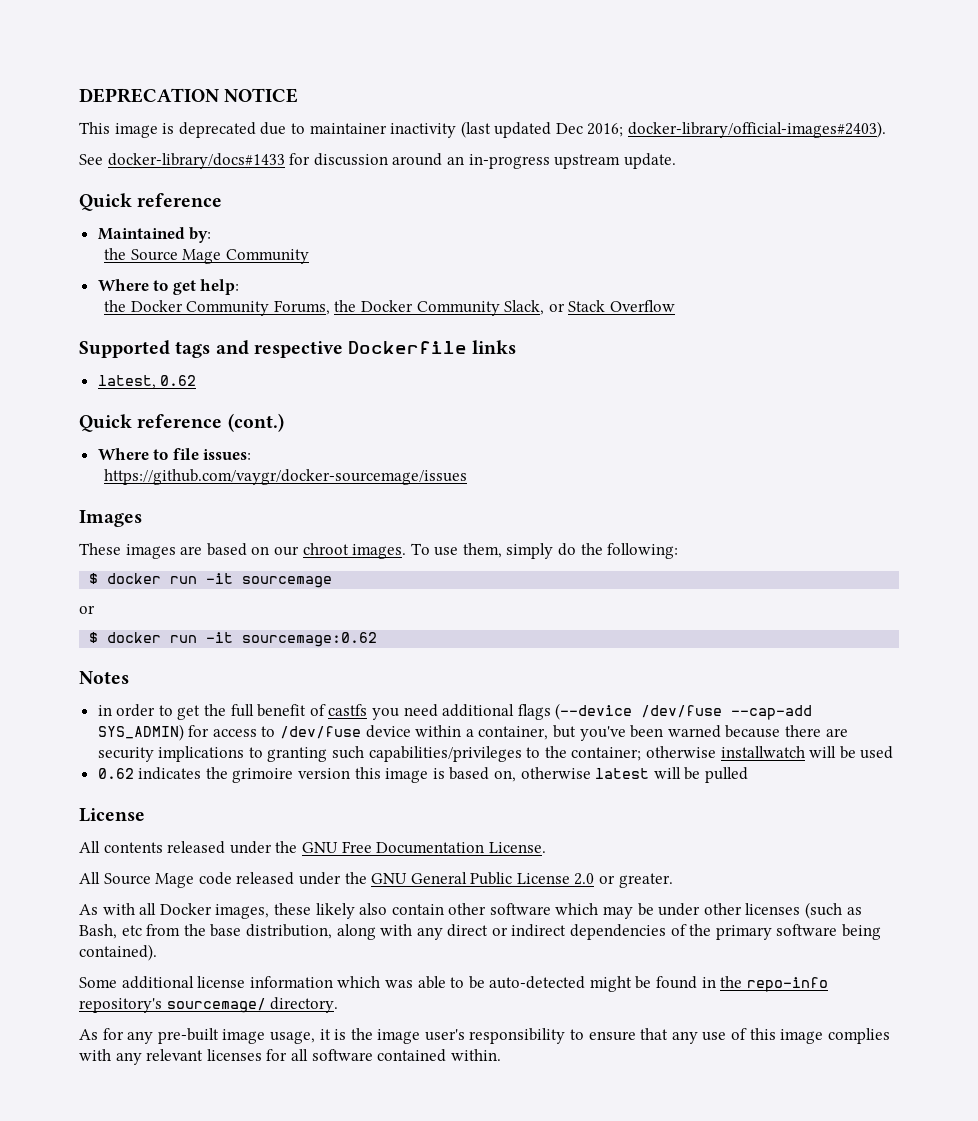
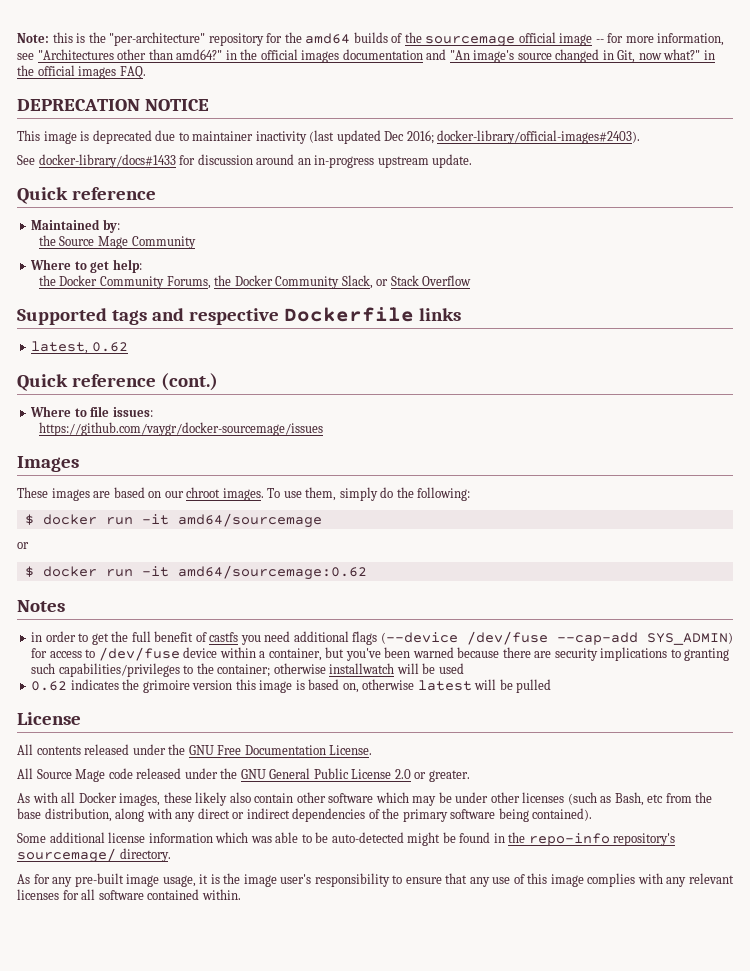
(79, 95) none -> [17,32,725,47] [17,49,715,63] [17,65,146,79] Note: this is the "per-architecture" repository for the amd64 builds of the sourcemage official image -- for more information, see "Architectures other than amd64?" in the official images documentation and "An image's source changed in Git, now what?" in the official images FAQ. //
[242,576,333,588] sourcemage -> [177,513,322,528] amd64/sourcemage
[242,632,378,647] sourcemage:0.62 -> [177,565,367,580] amd64/sourcemage:0.62

